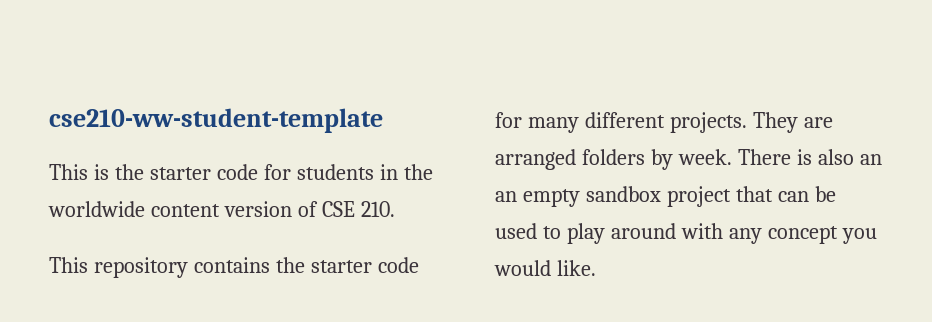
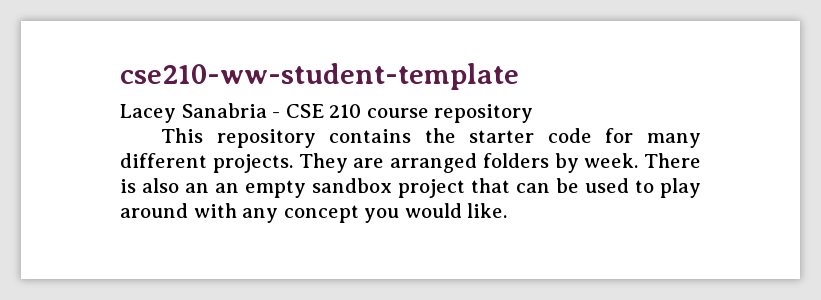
[49,164,433,180] [48,201,395,217] This is the starter code for students in the worldwide content version of CSE 210. -> [120,103,534,123] Lacey Sanabria - CSE 210 course repository

